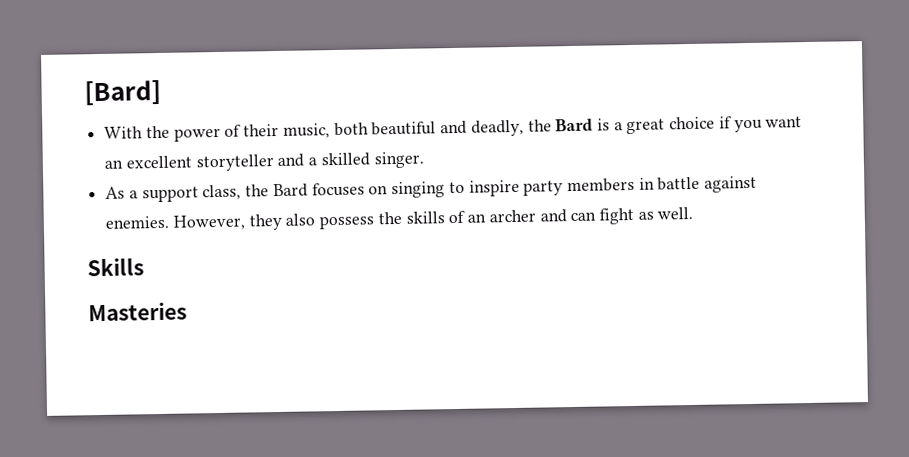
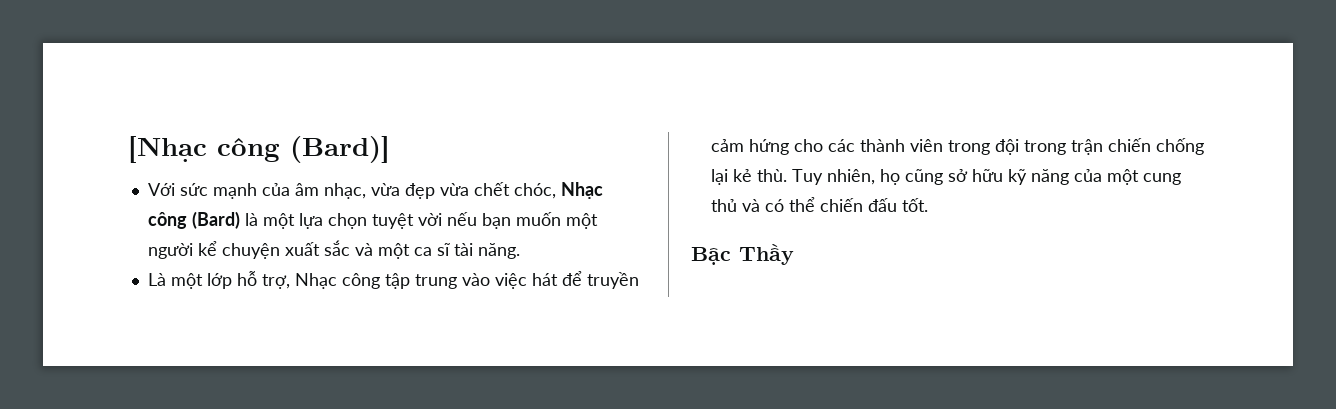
[84,79,161,106] [104,116,803,142] [104,151,424,172] [105,175,758,203] [105,206,694,231] [87,257,144,277] [88,301,187,322] [Bard] // With the power of their music, both beautiful and deadly, the Bard is a great choice if you want an excellent storyteller and a skilled singer. // As a support class, the Bard focuses on singing to inspire party members in battle against enemies. However, they also possess the skills of an archer and can fight as well. // Skills // Masteries -> [128,136,390,163] [147,182,603,199] [147,211,598,229] [147,240,520,259] [147,271,639,289] [710,138,1204,155] [710,169,1181,185] [710,197,928,212] [691,244,794,265] [Nhạc công (Bard)] // Với sức mạnh của âm nhạc, vừa đẹp vừa chết chóc, Nhạc công (Bard) là một lựa chọn tuyệt vời nếu bạn muốn một người kể chuyện xuất sắc và một ca sĩ tài năng. // Là một lớp hỗ trợ, Nhạc công tập trung vào việc hát để truyền cảm hứng cho các thành viên trong đội trong trận chiến chống lại kẻ thù. Tuy nhiên, họ cũng sở hữu kỹ năng của một cung thủ và có thể chiến đấu tốt. // Bậc Thầy

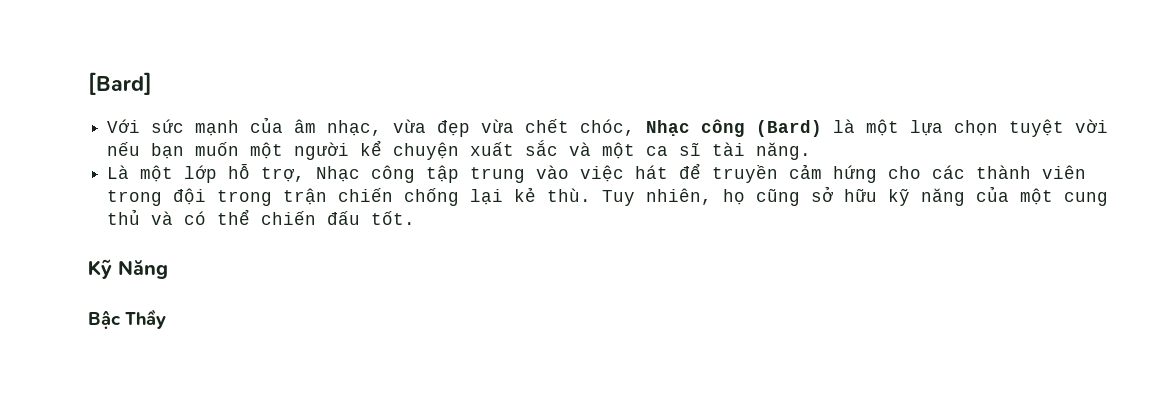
[128,136,390,163] [Nhạc công (Bard)] -> [88,72,152,95] [Bard]
(928, 205) none -> [88,259,168,279] // Kỹ Năng

